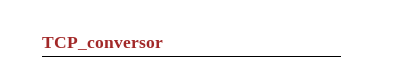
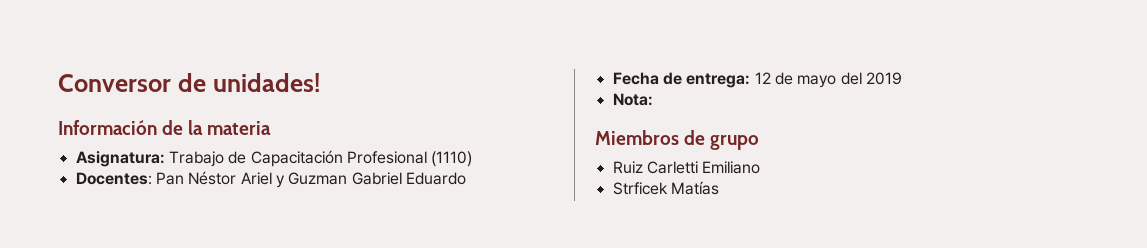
[42,37,163,50] TCP_conversor -> [58,73,320,92] [58,120,272,135] [75,150,473,167] [75,171,466,188] [612,72,902,88] [612,93,653,106] [595,130,760,150] [612,161,761,174] [612,181,719,195] Conversor de unidades! // Información de la materia // Asignatura: Trabajo de Capacitación Profesional (1110) // Docentes: Pan Néstor Ariel y Guzman Gabriel Eduardo // Fecha de entrega: 12 de mayo del 2019 // Nota: // Miembros de grupo // Ruiz Carletti Emiliano // Strficek Matías

